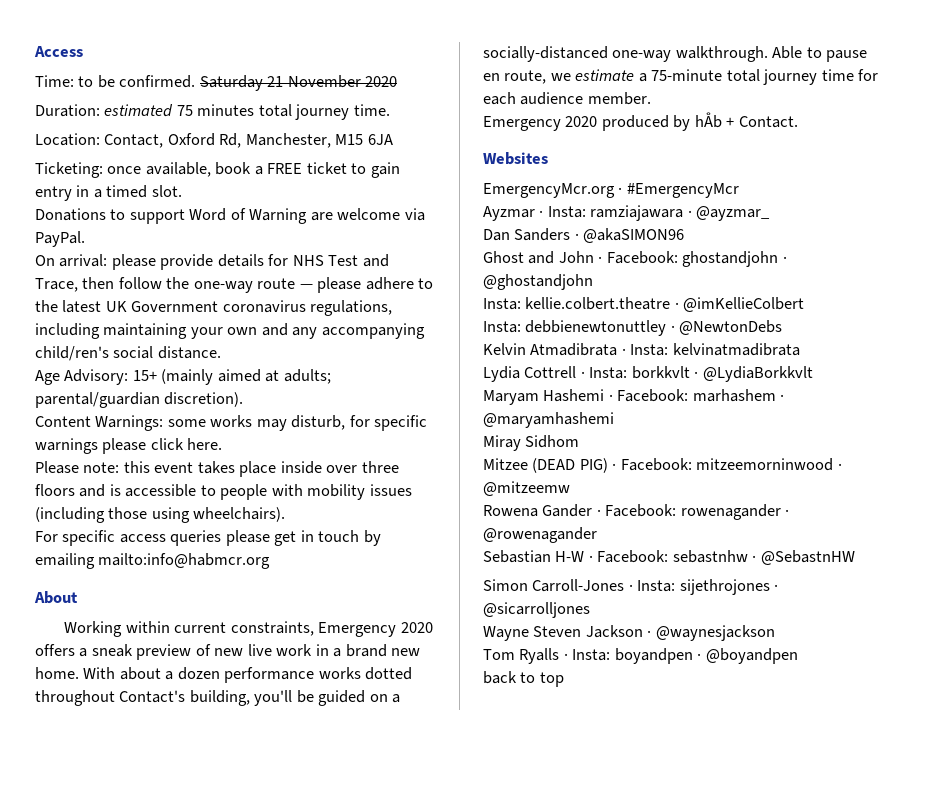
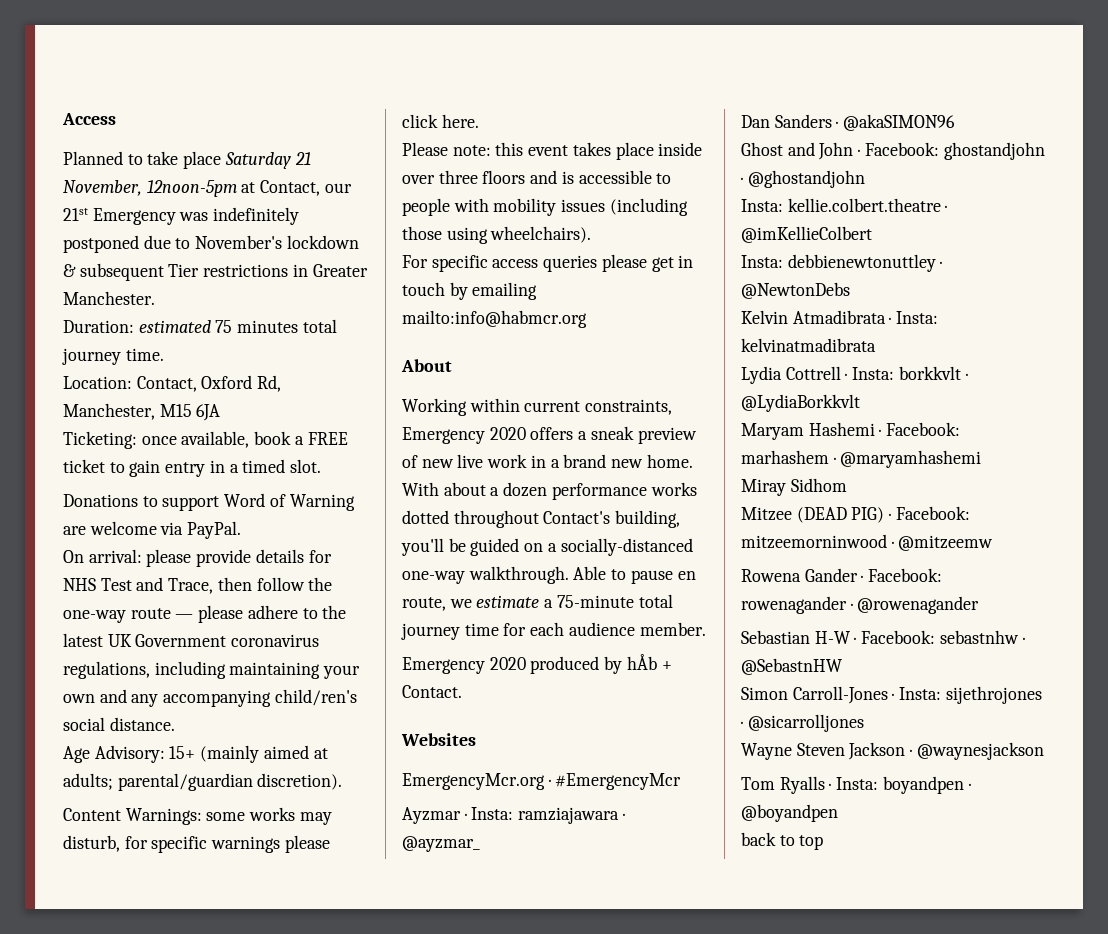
[35,75,398,91] Time: to be confirmed. Saturday 21 November 2020 -> [63,151,311,169] [63,180,352,197] [63,207,300,225] [63,235,359,253] [63,263,368,281] [63,291,155,305] Planned to take place Saturday 21 November, 12noon-5pm at Contact, our 21st Emergency was indefinitely postponed due to November's lockdown & subsequent Tier restrictions in Greater Manchester.

